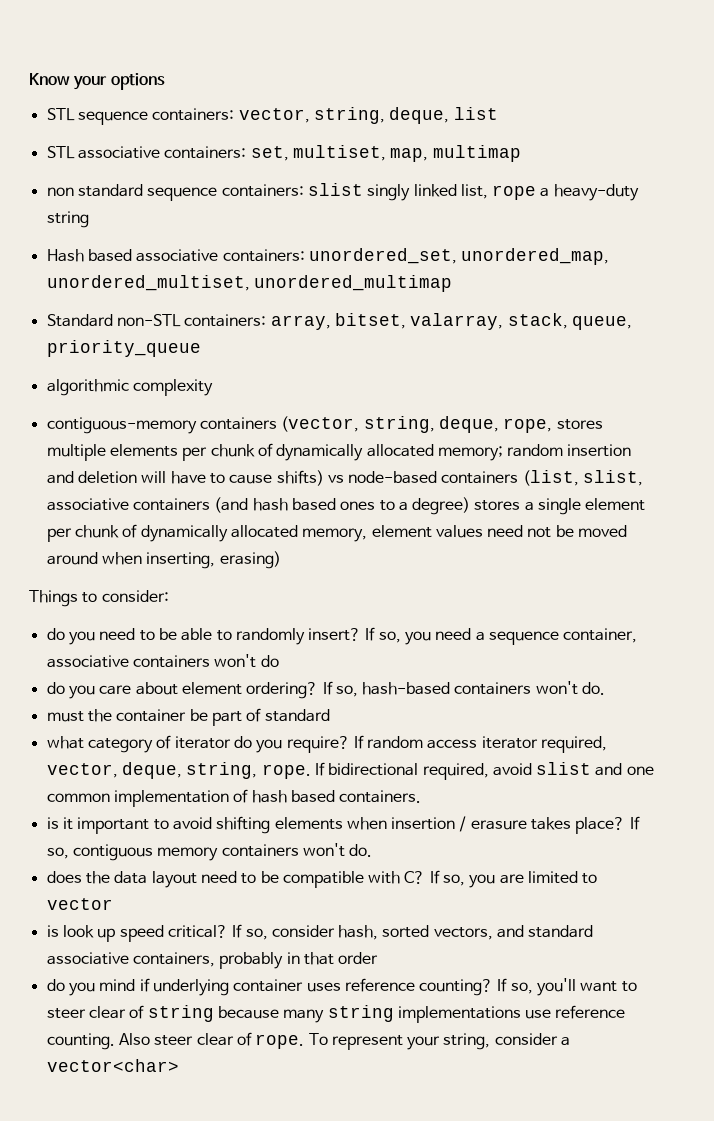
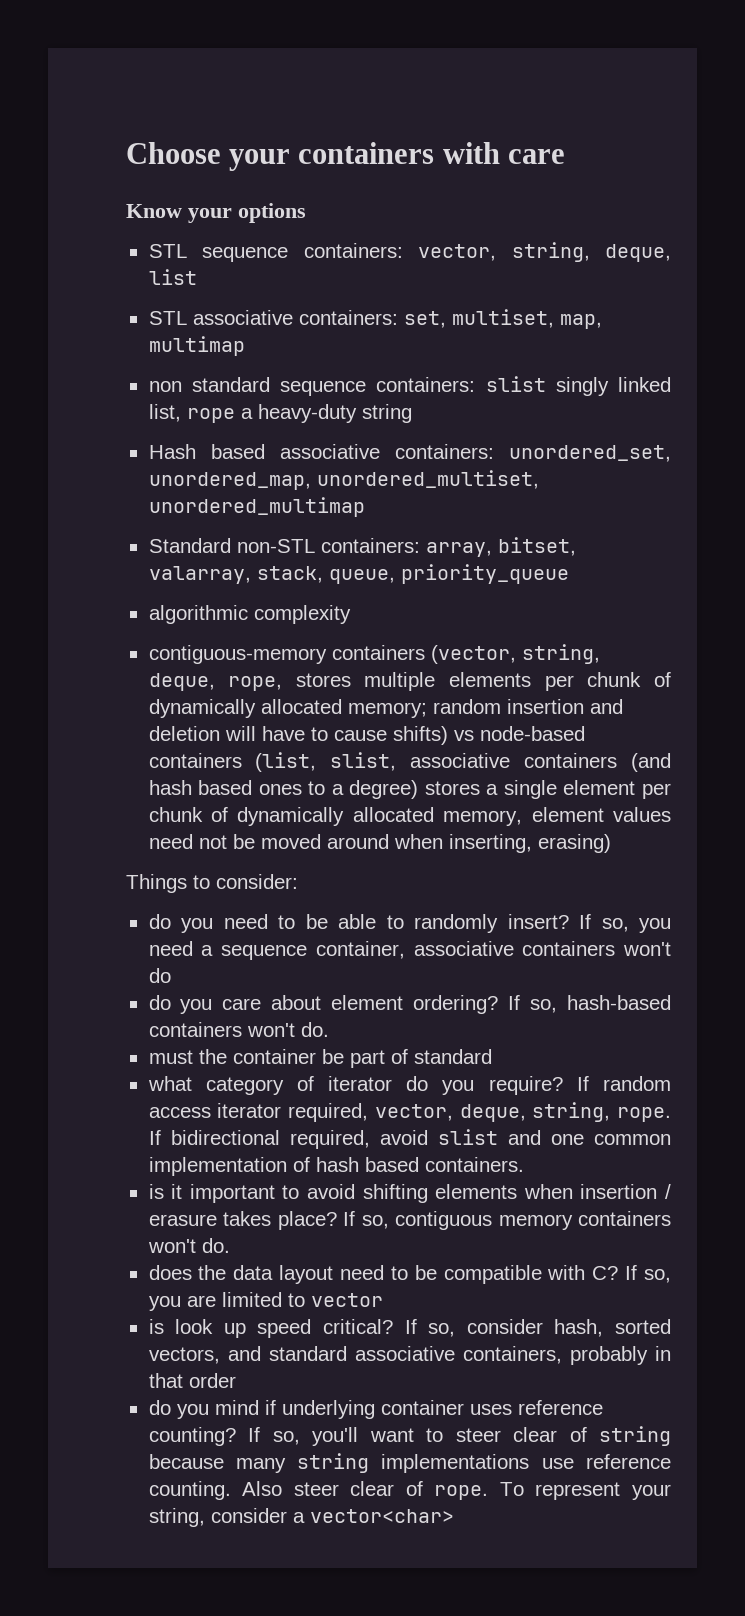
(29, 79) none -> [126,142,565,171] Choose your containers with care //

